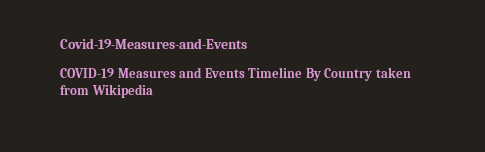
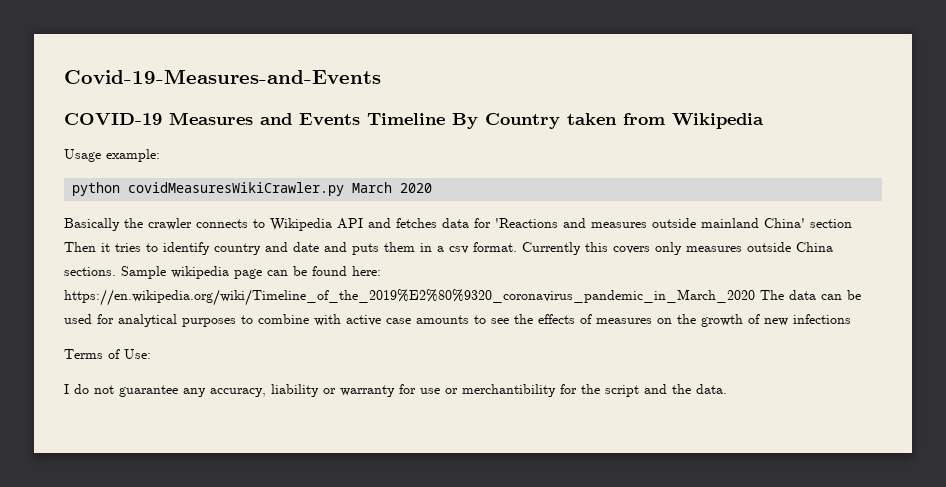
(153, 91) none -> [64,149,160,162] [72,182,433,196] [64,218,852,231] [64,242,833,255] [64,266,381,279] [64,289,861,306] [64,314,851,327] [64,349,151,359] [64,384,727,397] // Usage example: // python covidMeasuresWikiCrawler.py March 2020 // Basically the crawler connects to Wikipedia API and fetches data for 'Reactions and measures outside mainland China' section Then it tries to identify country and date and puts them in a csv format. Currently this covers only measures outside China sections. Sample wikipedia page can be found here: https://en.wikipedia.org/wiki/Timeline_of_the_2019%E2%80%9320_coronavirus_pandemic_in_March_2020 The data can be used for analytical purposes to combine with active case amounts to see the effects of measures on the growth of new infections // Terms of Use: // I do not guarantee any accuracy, liability or warranty for use or merchantibility for the script and the data.

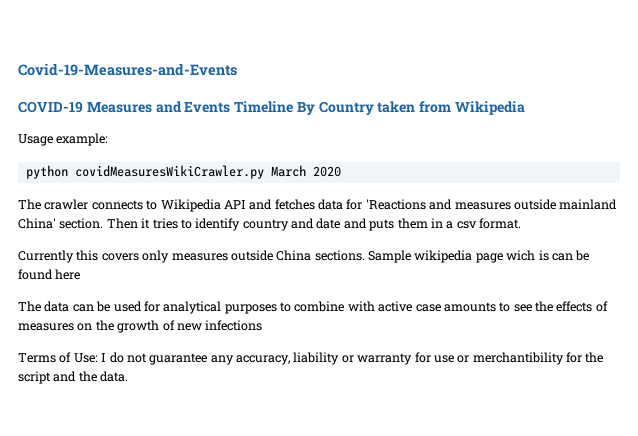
[64,218,143,231] Basically the -> [18,199,41,210] The
[810,219,852,228] section -> [59,218,104,229] section.
(517, 247) none -> (521, 223) //
(262, 274) none -> [506,250,549,261] wich is
[352,266,381,276] [64,289,755,306] here: https://en.wikipedia.org/wiki/Timeline_of_the_2019%E2%80%9320_coronavirus_pandemic_in_March_2020 -> [55,269,81,280] here //
(151, 354) // -> (98, 358) none

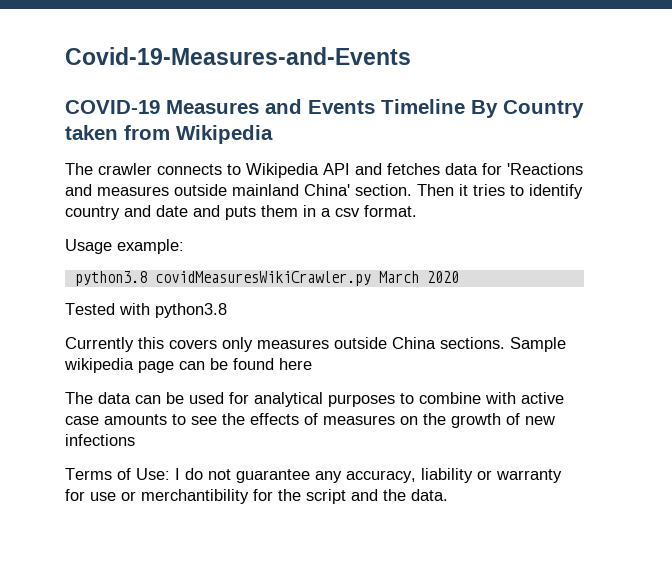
[18,133,109,146] [25,165,341,179] // Usage example: // python covidMeasuresWikiCrawler.py March 2020 -> (273, 134) none
(521, 223) none -> [65,239,184,254] [74,271,459,286] [65,303,227,318] // Usage example: // python3.8 covidMeasuresWikiCrawler.py March 2020 // Tested with python3.8
[506,250,549,261] wich is -> (174, 367) none

